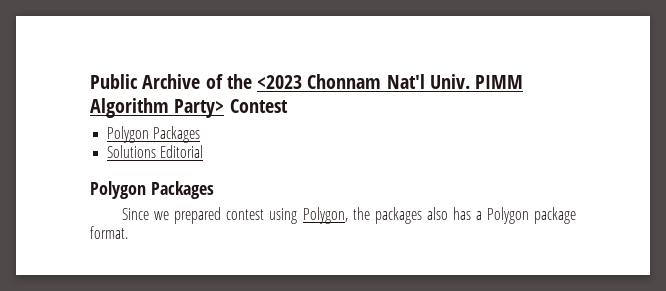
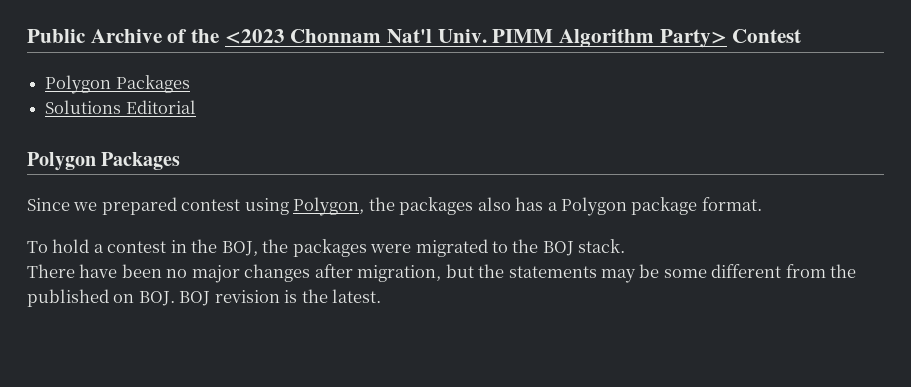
(128, 232) none -> [27,239,626,257] [27,264,857,283] [27,289,382,307] // To hold a contest in the BOJ, the packages were migrated to the BOJ stack. // There have been no major changes after migration, but the statements may be some different from the published on BOJ. BOJ revision is the latest.

